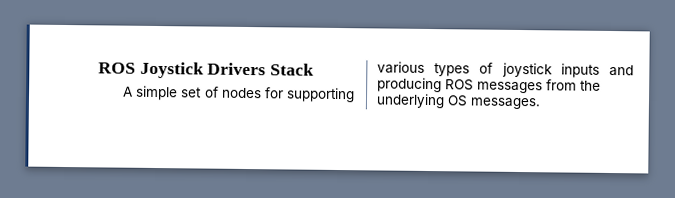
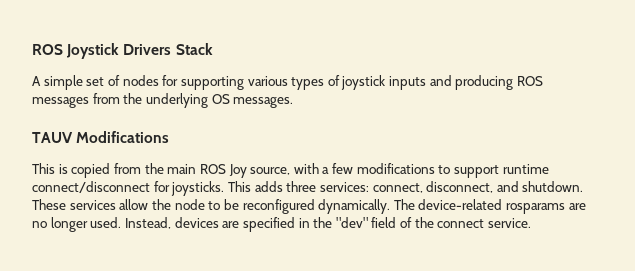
(541, 103) none -> [32,131,170,143] [32,163,549,178] [32,181,584,196] [32,199,586,214] [32,217,532,232] // TAUV Modifications // This is copied from the main ROS Joy source, with a few modifications to support runtime connect/disconnect for joysticks. This adds three services: connect, disconnect, and shutdown. These services allow the node to be reconfigured dynamically. The device-related rosparams are no longer used. Instead, devices are specified in the "dev" field of the connect service.

